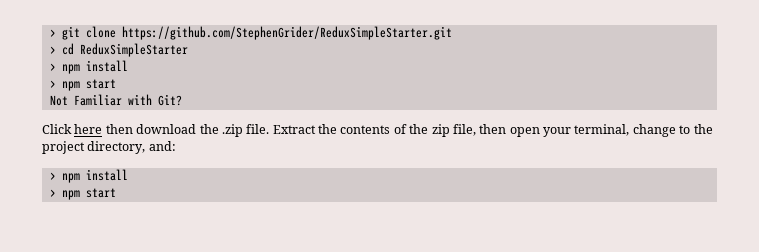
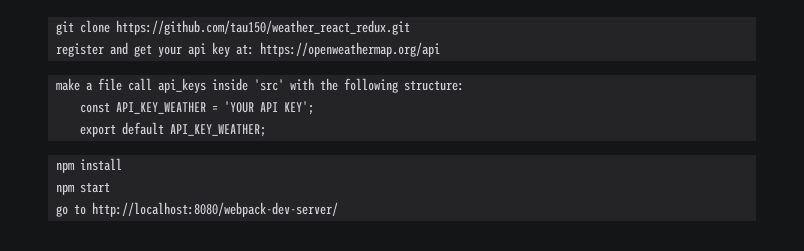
[49,29,56,37] > -> (56, 28) none
[121,26,452,40] [49,43,188,57] [49,60,128,74] [49,80,56,88] https://github.com/StephenGrider/ReduxSimpleStarter.git // > cd ReduxSimpleStarter // > npm install // > -> [116,20,411,35] [56,42,441,57] [56,78,465,93] [80,101,315,115] [80,122,267,137] [56,158,123,173] https://github.com/tau150/weather_react_redux.git // register and get your api key at: https://openweathermap.org/api // make a file call api_keys inside 'src' with the following structure: // const API_KEY_WEATHER = 'YOUR API KEY'; // export default API_KEY_WEATHER; // npm install //
[49,94,182,106] [42,124,713,137] [42,141,176,154] [49,169,128,183] [49,188,116,200] Not Familiar with Git? // Click here then download the .zip file. Extract the contents of the zip file, then open your terminal, change to the project directory, and: // > npm install // > npm start -> [56,202,339,217] go to http://localhost:8080/webpack-dev-server/

